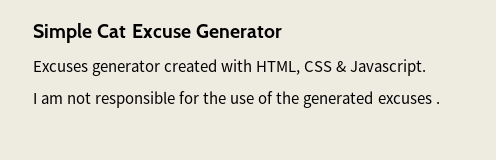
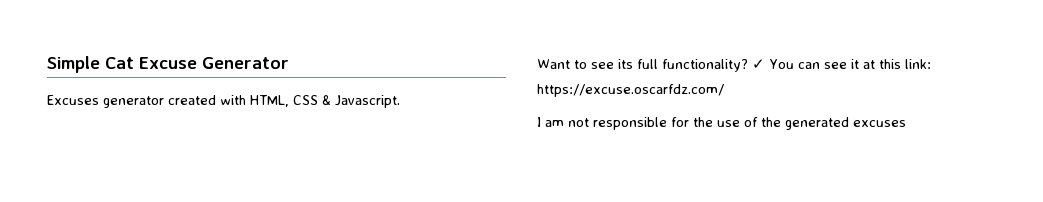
(427, 67) none -> [537,59,931,72] [537,84,724,97] // Want to see its full functionality? ✓ You can see it at this link: https://excuse.oscarfdz.com/
[435,101,440,104] . -> (906, 123) none

